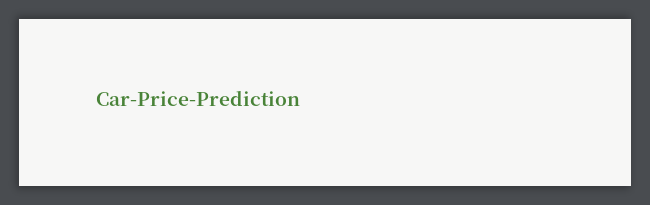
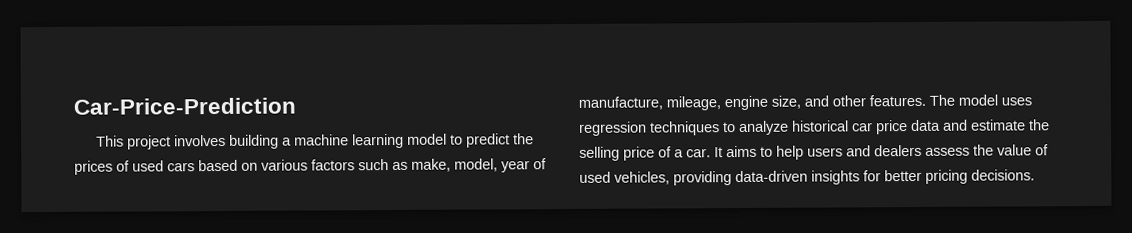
(300, 98) none -> [96,133,535,150] [74,158,547,175] [578,94,1032,111] [579,119,1050,136] [579,144,1049,161] [579,169,1035,186] // This project involves building a machine learning model to predict the prices of used cars based on various factors such as make, model, year of manufacture, mileage, engine size, and other features. The model uses regression techniques to analyze historical car price data and estimate the selling price of a car. It aims to help users and dealers assess the value of used vehicles, providing data-driven insights for better pricing decisions.

